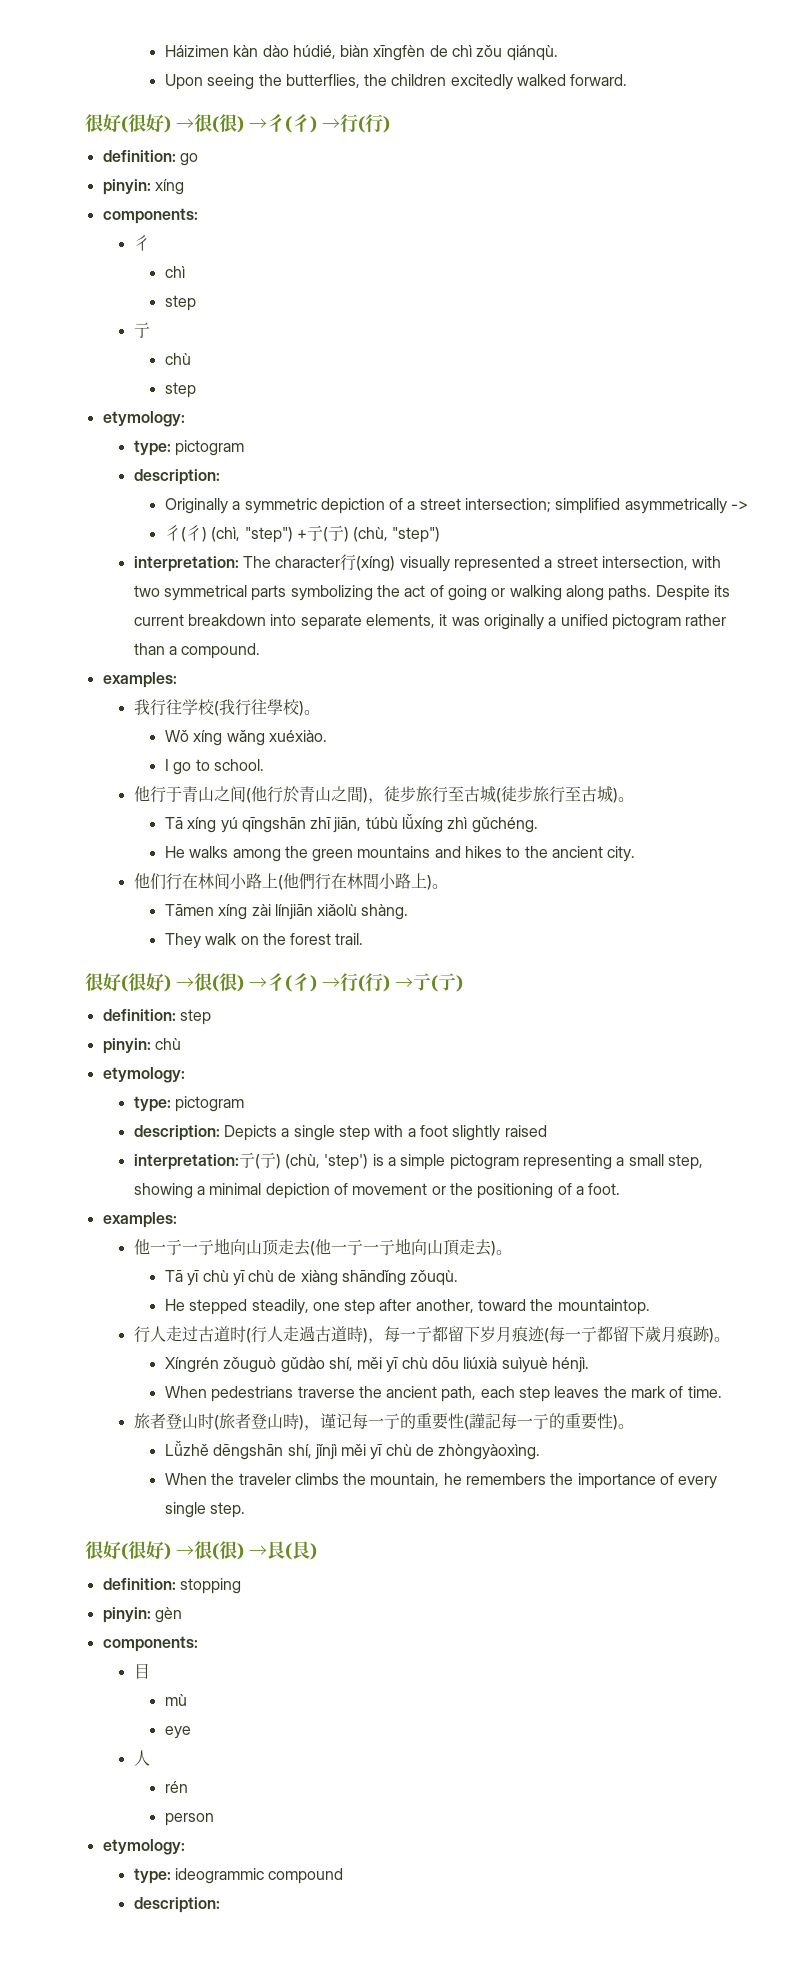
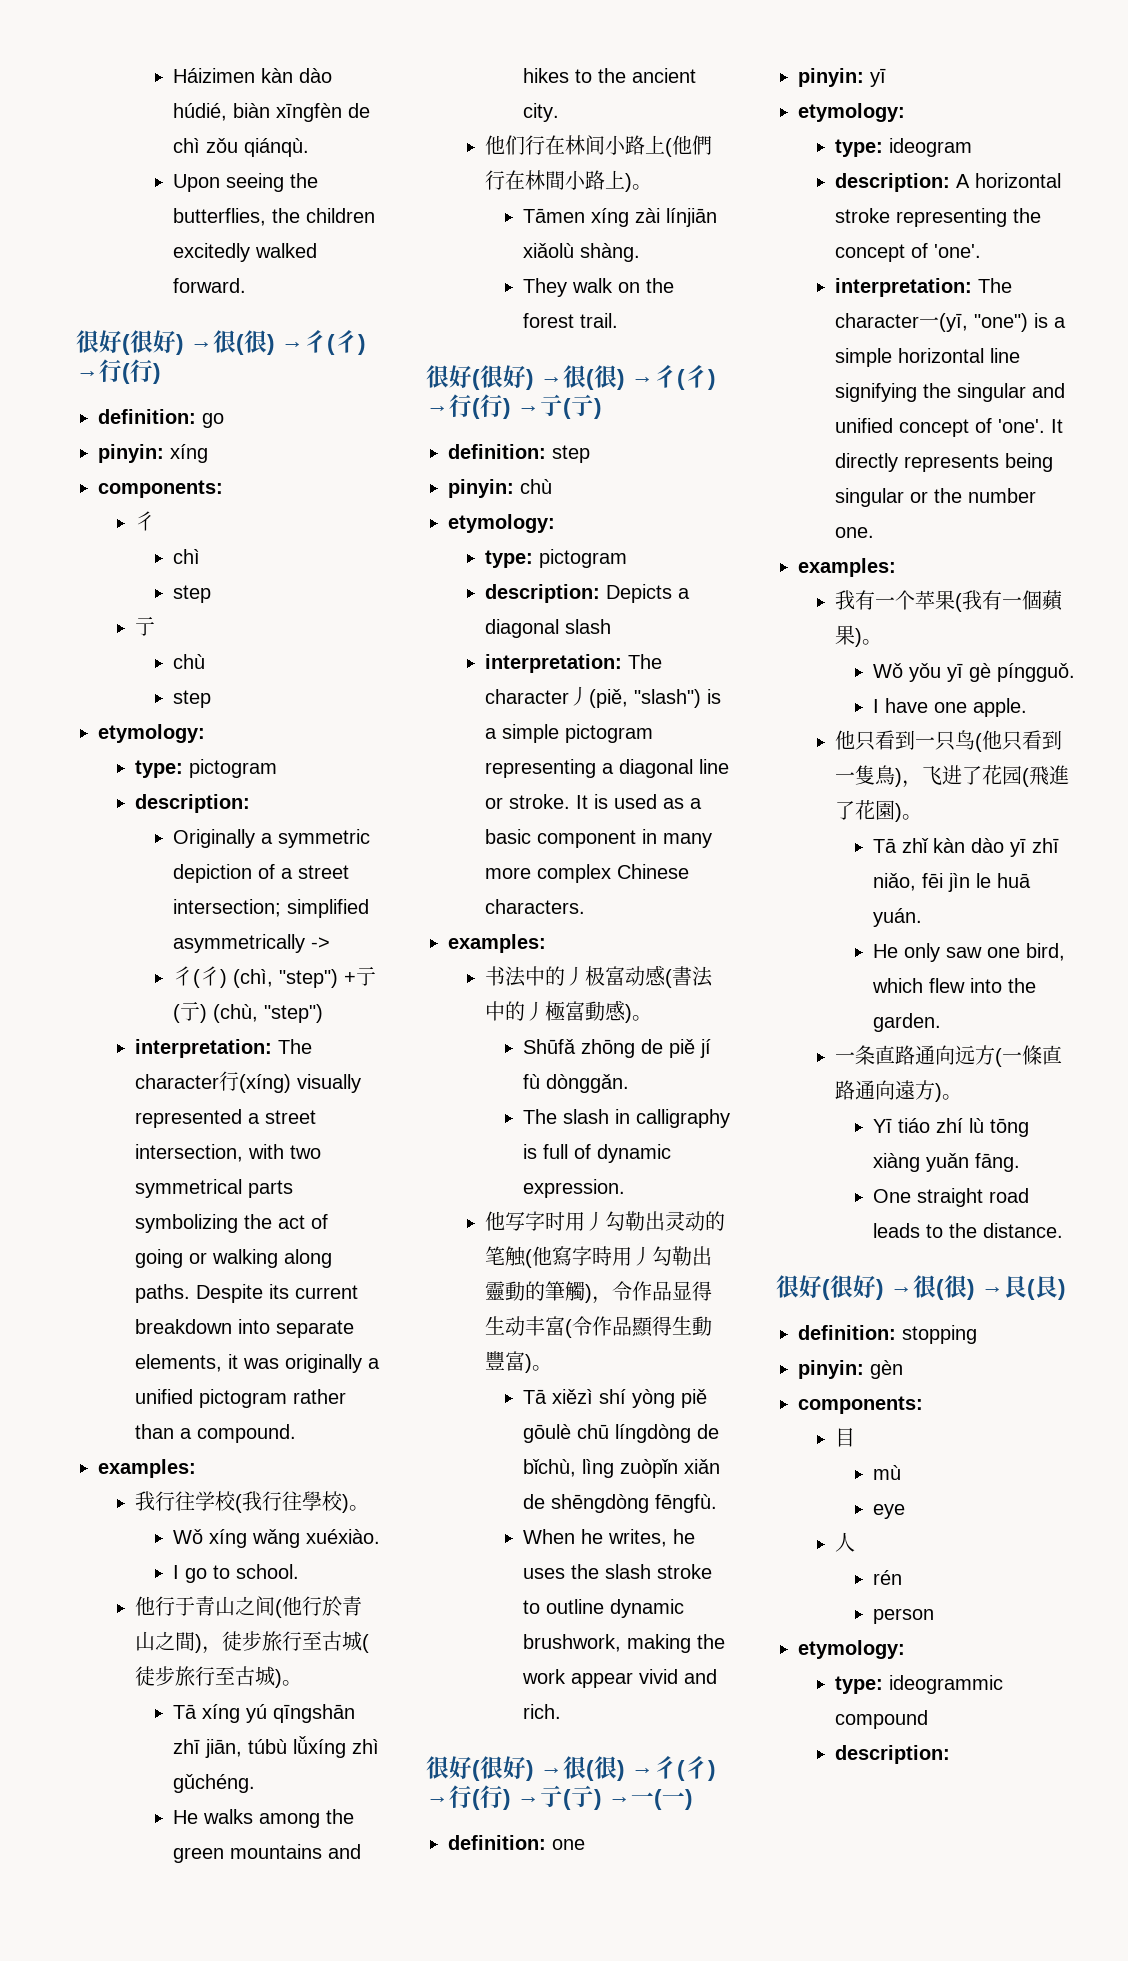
[293,1125,547,1141] [133,1152,369,1170] single step with a foot slightly raised // interpretation:亍(亍) (chù, 'step') -> [485,619,612,638] [485,654,663,673] [485,686,702,708] diagonal slash // interpretation: The character丿(piě, "slash")
[628,1154,703,1170] [133,1183,621,1199] [102,1212,177,1228] [133,1238,512,1256] [164,1270,459,1286] [164,1299,650,1315] [133,1326,730,1344] [164,1357,590,1373] [164,1386,722,1402] [133,1413,634,1431] [164,1440,541,1460] [164,1473,718,1489] [164,1502,246,1518] small step, showing a minimal depiction of movement or the positioning of a foot. // examples: // 他一亍一亍地向山顶走去(他一亍一亍地向山頂走去)。 // Tā yī chù yī chù de xiàng shāndǐng zǒuqù. // He stepped steadily, one step after another, toward the mountaintop. // 行人走过古道时(行人走過古道時)，每一亍都留下岁月痕迹(每一亍都留下歲月痕跡)。 // Xíngrén zǒuguò gǔdào shí, měi yī chù dōu liúxià suìyuè hénjì. // When pedestrians traverse the ancient path, each step leaves the mark of time. // 旅者登山时(旅者登山時)，谨记每一亍的重要性(謹記每一亍的重要性)。 // Lǚzhě dēngshān shí, jǐnjì měi yī chù de zhòngyàoxìng. // When the traveler climbs the mountain, he remembers the importance of every single step. -> [619,759,730,778] [485,794,703,809] [485,829,713,848] [485,864,690,883] [485,899,586,914] [448,934,546,953] [485,965,714,988] [485,1000,653,1023] [522,1039,711,1058] [522,1074,629,1093] [522,1109,730,1128] [522,1144,671,1163] [522,1179,625,1198] [485,1211,726,1231] [485,1246,713,1268] [485,1281,713,1304] [485,1316,713,1338] [485,1351,553,1373] [522,1389,707,1408] [522,1424,719,1443] [522,1459,720,1478] [522,1494,717,1513] [522,1529,695,1547] [522,1564,712,1579] [522,1599,684,1618] [522,1634,725,1653] [521,1669,717,1688] [522,1704,561,1719] [426,1756,717,1781] [426,1785,694,1810] [448,1835,585,1850] [798,68,886,87] [798,103,905,122] [835,138,973,157] [835,173,1062,192] [835,208,1042,227] [835,243,982,262] [835,278,1013,297] [835,313,1067,332] [835,348,1021,367] [835,383,1066,402] [835,418,1064,437] [835,453,1054,472] [835,488,1037,507] [835,527,875,538] [798,558,896,577] [835,590,1065,612] [835,625,883,647] [872,663,1075,682] [872,698,1027,717] [835,730,1063,752] [835,765,1070,788] [835,800,923,822] [872,838,1059,857] [872,873,1031,892] [872,908,922,927] [872,943,1065,962] [871,978,1036,993] [872,1013,941,1032] [835,1045,1063,1067] [835,1080,963,1102] [872,1118,1029,1137] [872,1153,1020,1172] [872,1188,1029,1207] [872,1223,1063,1238] diagonal line or stroke. It is used as a basic component in many more complex Chinese characters. // examples: // 书法中的丿极富动感(書法中的丿極富動感)。 // Shūfǎ zhōng de piě jí fù dònggǎn. // The slash in calligraphy is full of dynamic expression. // 他写字时用丿勾勒出灵动的笔触(他寫字時用丿勾勒出靈動的筆觸)，令作品显得生动丰富(令作品顯得生動豐富)。 // Tā xiězì shí yòng piě gōulè chū língdòng de bǐchù, lìng zuòpǐn xiǎn de shēngdòng fēngfù. // When he writes, he uses the slash stroke to outline dynamic brushwork, making the work appear vivid and rich. // 很好(很好) →很(很) →彳(彳) →行(行) →亍(亍) →一(一) // definition: one // pinyin: yī // etymology: // type: ideogram // description: A horizontal stroke representing the concept of 'one'. // interpretation: The character一(yī, "one") is a simple horizontal line signifying the singular and unified concept of 'one'. It directly represents being singular or the number one. // examples: // 我有一个苹果(我有一個蘋果)。 // Wǒ yǒu yī gè píngguǒ. // I have one apple. // 他只看到一只鸟(他只看到一隻鳥)，飞进了花园(飛進了花園)。 // Tā zhǐ kàn dào yī zhī niǎo, fēi jìn le huā yuán. // He only saw one bird, which flew into the garden. // 一条直路通向远方(一條直路通向遠方)。 // Yī tiáo zhí lù tōng xiàng yuǎn fāng. // One straight road leads to the distance.

